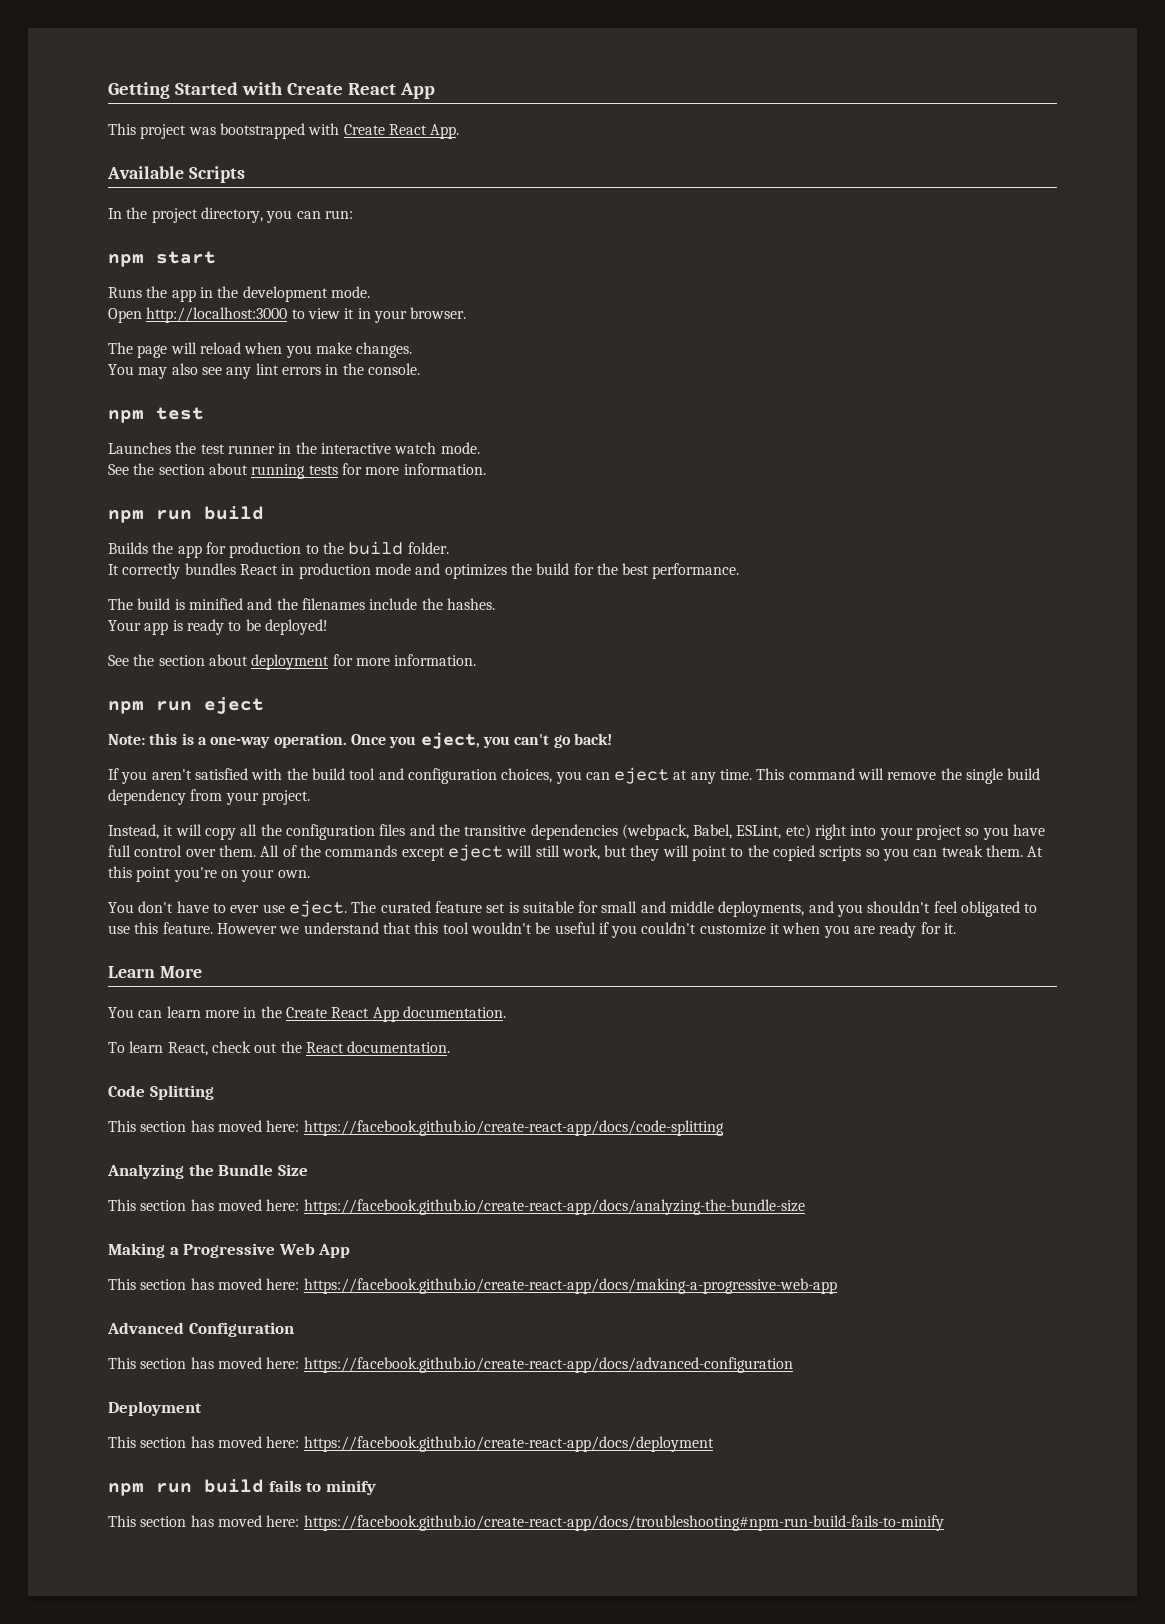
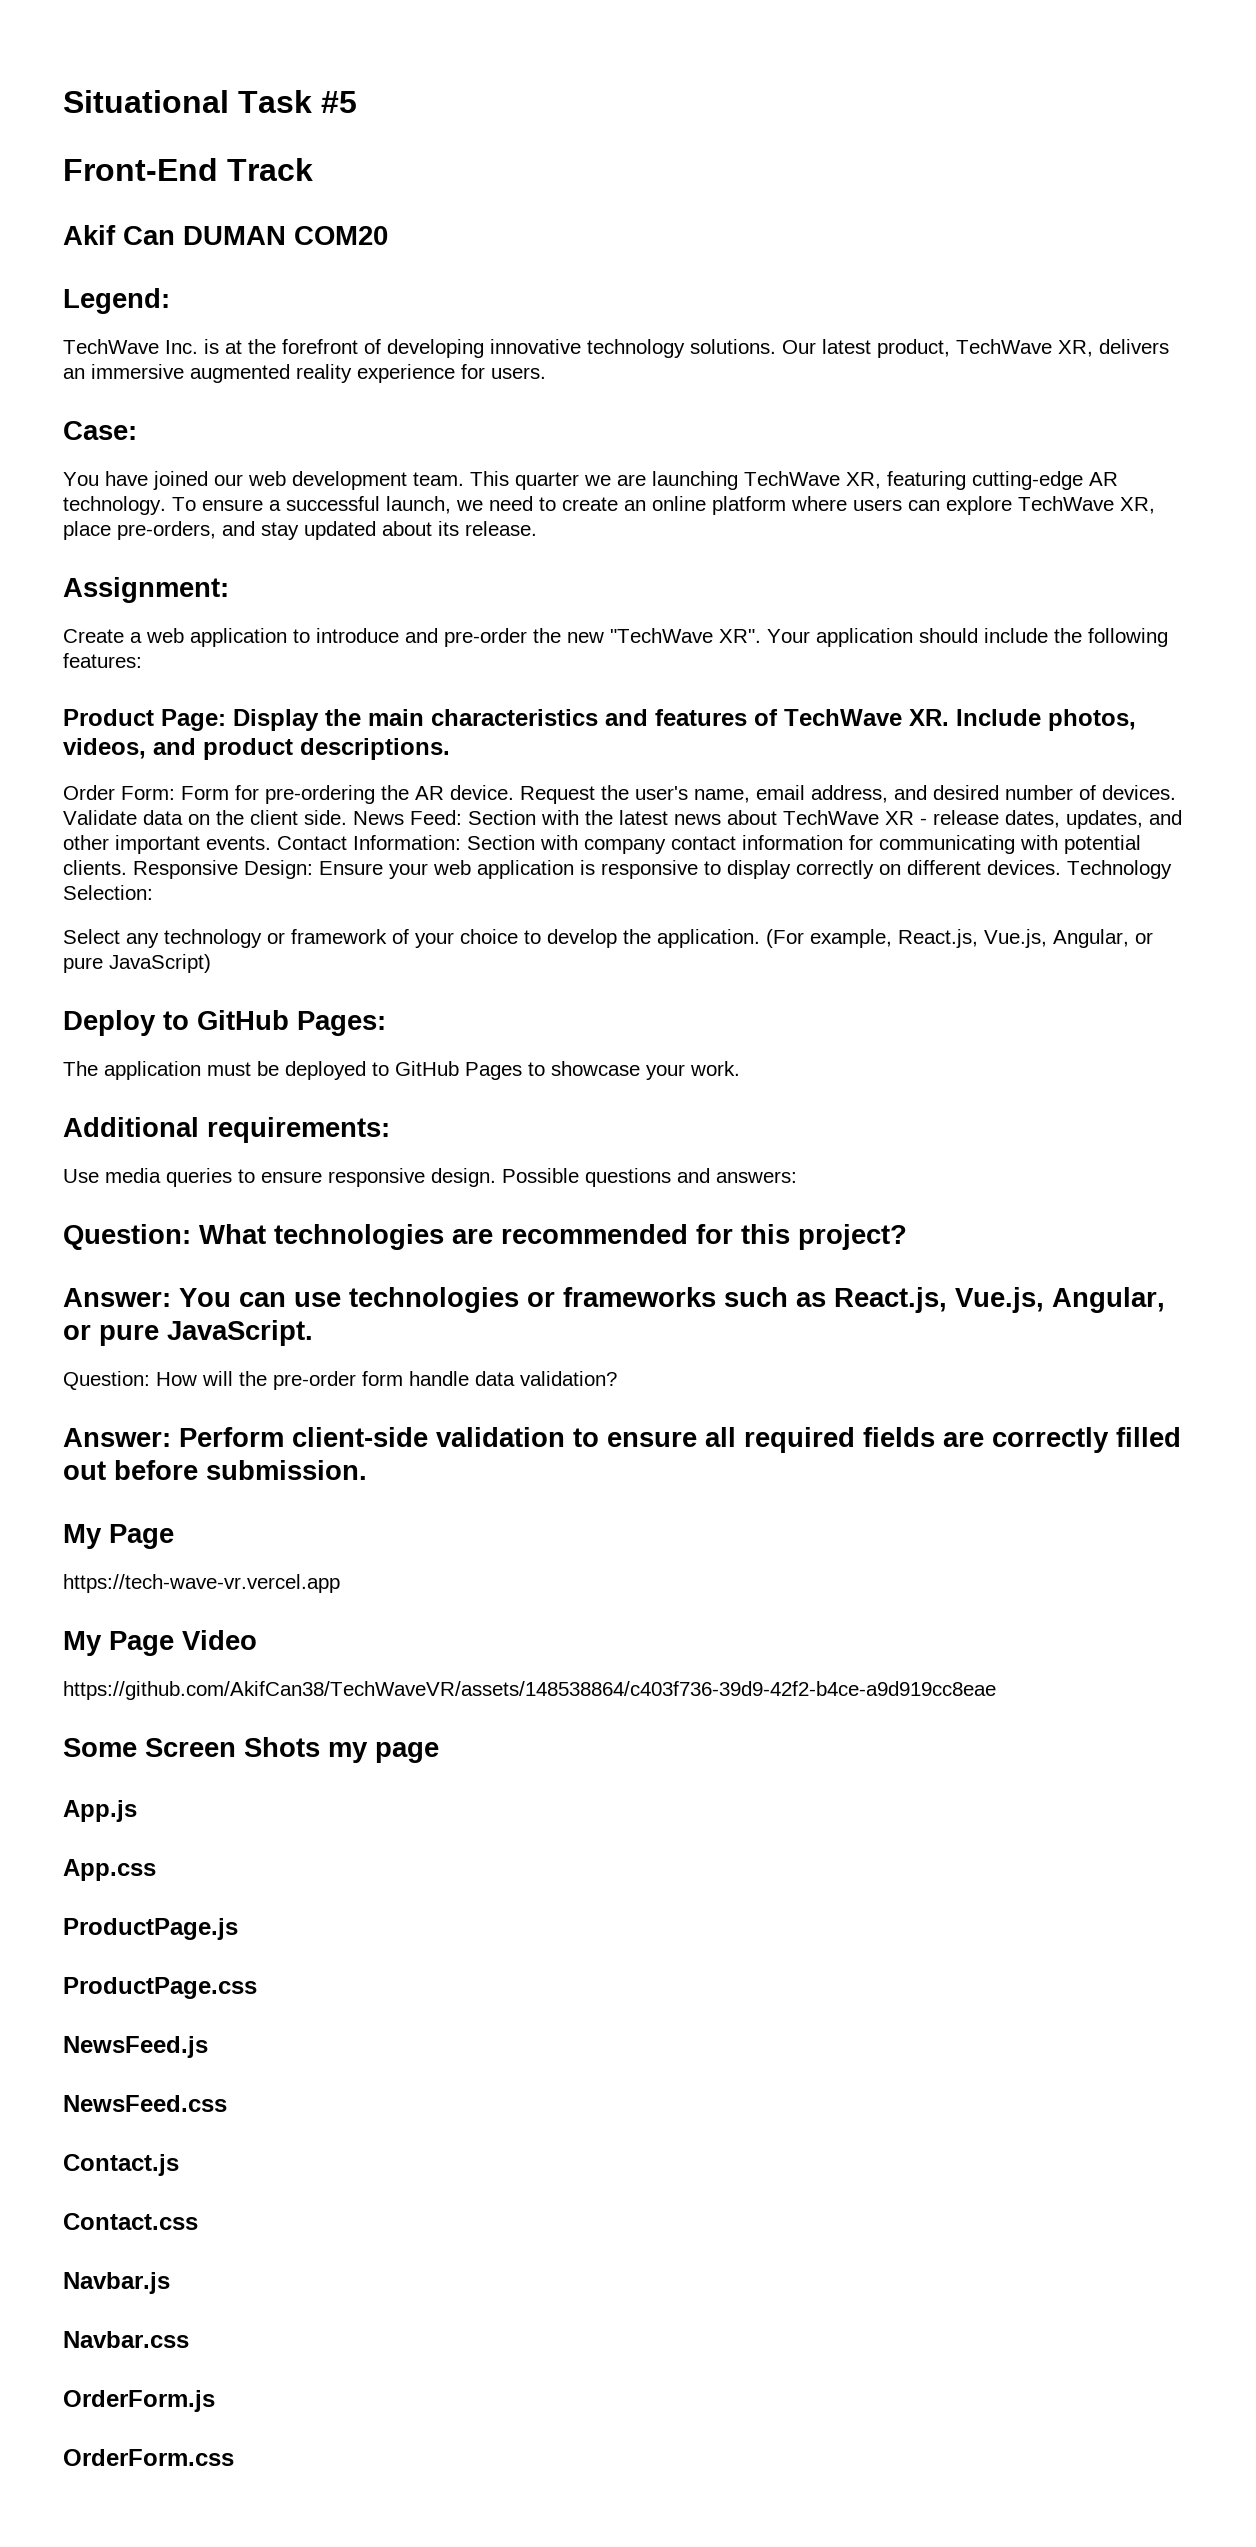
[108,82,435,99] [108,123,460,139] [107,166,245,183] [108,207,353,223] [108,251,216,267] [108,286,370,302] [108,307,467,323] [108,342,413,358] [108,363,420,379] [108,407,204,423] [108,442,480,454] [108,463,486,479] [108,506,264,523] [108,541,449,558] [108,563,740,579] [108,598,495,610] [108,619,328,635] [108,654,477,670] [108,697,264,714] [108,732,612,749] [108,767,1041,784] [108,789,310,805] [108,824,1046,840] [108,844,1044,861] [108,866,310,882] [108,900,1038,917] [108,922,957,938] [108,966,202,978] [108,1006,506,1022] [108,1041,451,1056] [108,1085,214,1100] [108,1120,724,1136] [107,1164,308,1179] [108,1199,805,1215] [108,1243,351,1258] [108,1278,837,1294] [107,1322,294,1337] [108,1357,793,1373] [108,1401,202,1416] [108,1436,714,1452] [108,1479,376,1496] [108,1515,944,1531] Getting Started with Create React App // This project was bootstrapped with Create React App. // Available Scripts // In the project directory, you can run: // npm start // Runs the app in the development mode. // Open http://localhost:3000 to view it in your browser. // The page will reload when you make changes. // You may also see any lint errors in the console. // npm test // Launches the test runner in the interactive watch mode. // See the section about running tests for more information. // npm run build // Builds the app for production to the build folder. // It correctly bundles React in production mode and optimizes the build for the best performance. // The build is minified and the filenames include the hashes. // Your app is ready to be deployed! // See the section about deployment for more information. // npm run eject // Note: this is a one-way operation. Once you eject, you can't go back! // If you aren't satisfied with the build tool and configuration choices, you can eject at any time. This command will remove the single build dependency from your project. // Instead, it will copy all the configuration files and the transitive dependencies (webpack, Babel, ESLint, etc) right into your project so you have full control over them. All of the commands except eject will still work, but they will point to the copied scripts so you can tweak them. At this point you're on your own. // You don't have to ever use eject. The curated feature set is suitable for small and middle deployments, and you shouldn't feel obligated to use this feature. However we understand that this tool wouldn't be useful if you couldn't customize it when you are ready for it. // Learn More // You can learn more in the Create React App documentation. // To learn React, check out the React documentation. // Code Splitting // This section has moved here: https://facebook.github.io/create-react-app/docs/code-splitting // Analyzing the Bundle Size // This section has moved here: https://facebook.github.io/create-react-app/docs/analyzing-the-bundle-size // Making a Progressive Web App // This section has moved here: https://facebook.github.io/create-react-app/docs/making-a-progressive-web-app // Advanced Configuration // This section has moved here: https://facebook.github.io/create-react-app/docs/advanced-configuration // Deployment // This section has moved here: https://facebook.github.io/create-react-app/docs/deployment // npm run build fails to minify // This section has moved here: https://facebook.github.io/create-react-app/docs/troubleshooting#npm-run-build-fails-to-minify -> [63,90,357,113] [63,158,313,181] [63,225,388,245] [63,288,170,314] [63,339,1169,358] [63,364,546,383] [63,421,137,440] [63,471,1118,490] [63,496,1155,515] [63,521,537,540] [63,577,229,603] [63,628,1168,647] [63,653,142,668] [63,709,1136,731] [63,738,450,760] [63,785,1176,804] [63,810,1182,829] [63,835,1141,854] [63,860,1172,879] [63,885,153,900] [63,929,1153,948] [63,954,211,973] [63,1010,386,1036] [63,1061,740,1080] [63,1117,390,1143] [63,1168,797,1187] [63,1224,907,1250] [63,1287,1165,1313] [63,1320,313,1346] [63,1371,617,1390] [63,1427,1181,1453] [63,1460,367,1480] [63,1524,174,1549] [63,1574,340,1593] [63,1630,257,1656] [63,1681,996,1700] [63,1737,439,1763] [63,1800,137,1822] [63,1859,156,1881] [63,1918,238,1940] [63,1977,257,1999] [63,2036,208,2058] [63,2095,227,2112] [63,2154,179,2176] [63,2213,198,2230] [63,2272,170,2294] [63,2331,189,2348] [63,2390,215,2412] [63,2449,234,2466] Situational Task #5 // Front-End Track // Akif Can DUMAN COM20 // Legend: // TechWave Inc. is at the forefront of developing innovative technology solutions. Our latest product, TechWave XR, delivers an immersive augmented reality experience for users. // Case: // You have joined our web development team. This quarter we are launching TechWave XR, featuring cutting-edge AR technology. To ensure a successful launch, we need to create an online platform where users can explore TechWave XR, place pre-orders, and stay updated about its release. // Assignment: // Create a web application to introduce and pre-order the new "TechWave XR". Your application should include the following features: // Product Page: Display the main characteristics and features of TechWave XR. Include photos, videos, and product descriptions. // Order Form: Form for pre-ordering the AR device. Request the user's name, email address, and desired number of devices. Validate data on the client side. News Feed: Section with the latest news about TechWave XR - release dates, updates, and other important events. Contact Information: Section with company contact information for communicating with potential clients. Responsive Design: Ensure your web application is responsive to display correctly on different devices. Technology Selection: // Select any technology or framework of your choice to develop the application. (For example, React.js, Vue.js, Angular, or pure JavaScript) // Deploy to GitHub Pages: // The application must be deployed to GitHub Pages to showcase your work. // Additional requirements: // Use media queries to ensure responsive design. Possible questions and answers: // Question: What technologies are recommended for this project? // Answer: You can use technologies or frameworks such as React.js, Vue.js, Angular, or pure JavaScript. // Question: How will the pre-order form handle data validation? // Answer: Perform client-side validation to ensure all required fields are correctly filled out before submission. // My Page // https://tech-wave-vr.vercel.app // My Page Video // https://github.com/AkifCan38/TechWaveVR/assets/148538864/c403f736-39d9-42f2-b4ce-a9d919cc8eae // Some Screen Shots my page // App.js // App.css // ProductPage.js // ProductPage.css // NewsFeed.js // NewsFeed.css // Contact.js // Contact.css // Navbar.js // Navbar.css // OrderForm.js // OrderForm.css

